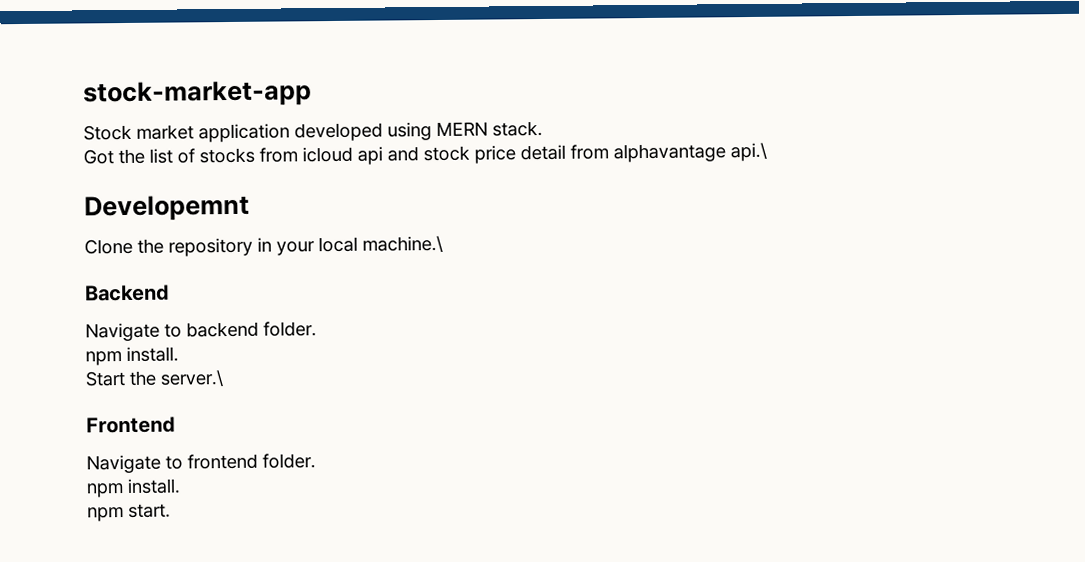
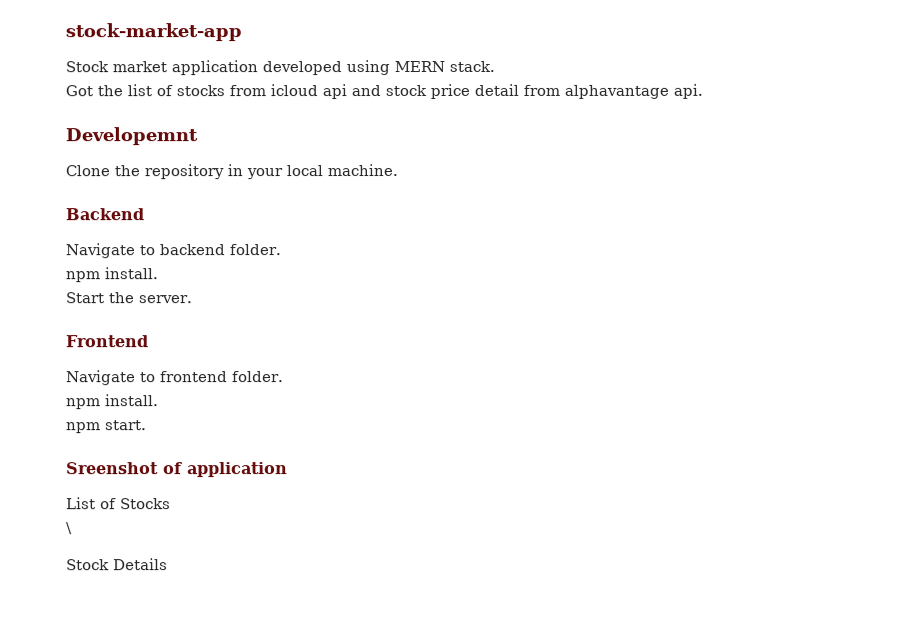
[730,142,767,162] api.\ -> [673,83,703,99] api.
[362,235,443,253] machine.\ -> [327,164,398,177] machine.
[160,370,223,387] server.\ -> [138,295,192,304] server.
(171, 510) none -> [66,462,288,478] [66,497,171,510] [66,522,73,535] [66,558,168,571] // Sreenshot of application // List of Stocks // \ // Stock Details

